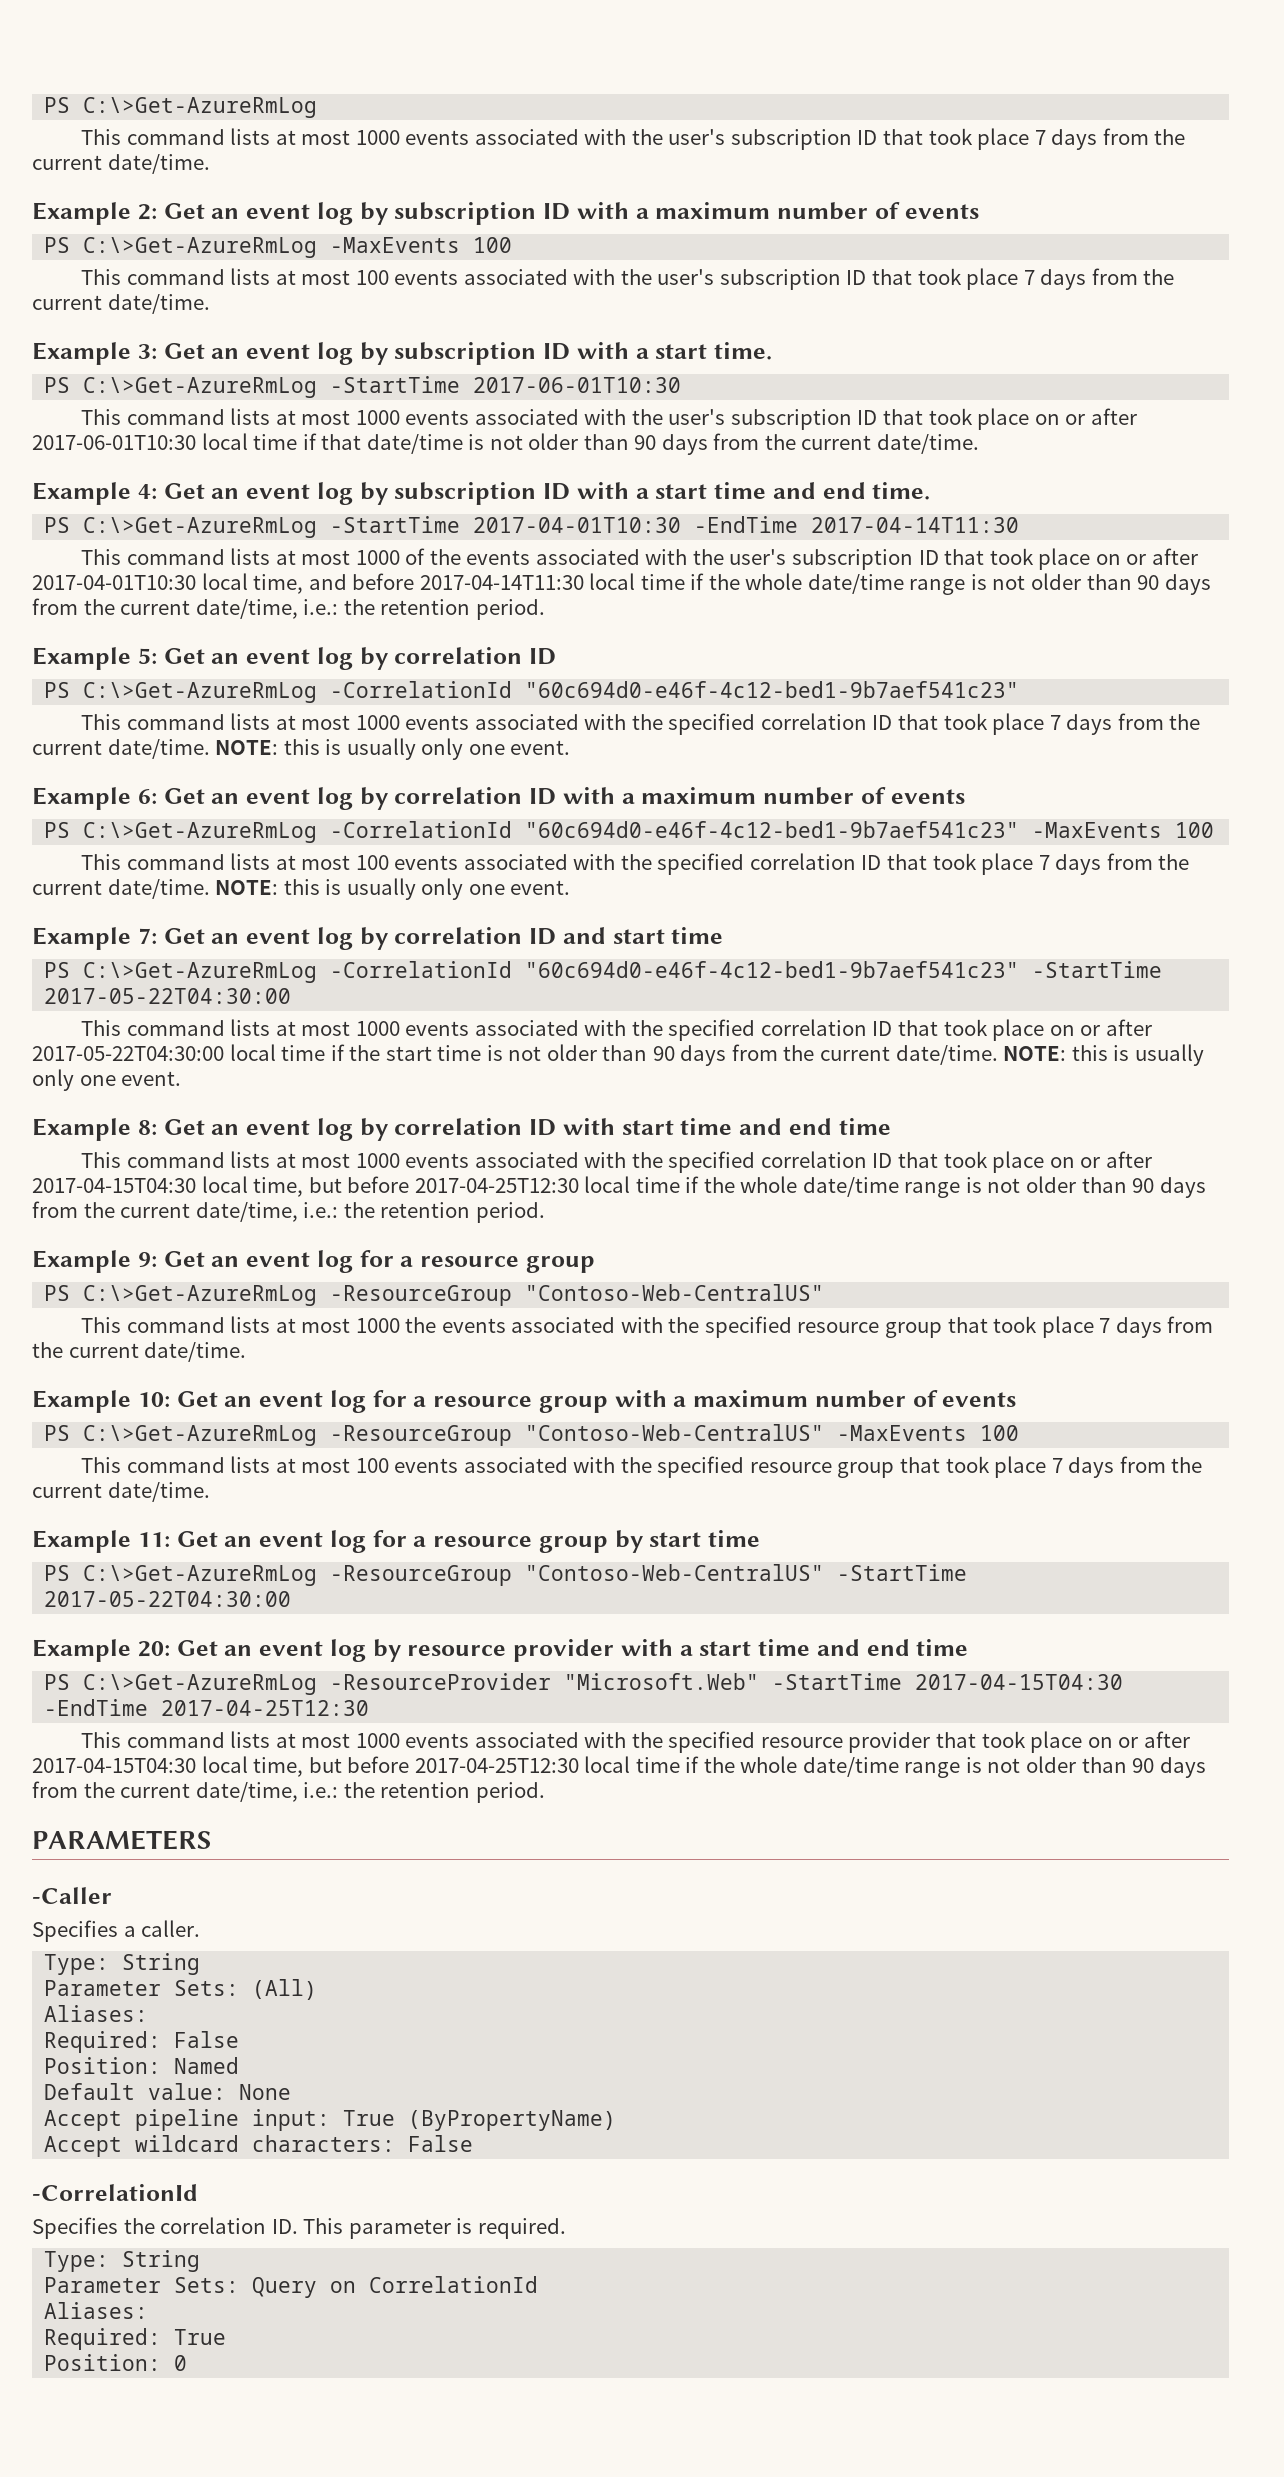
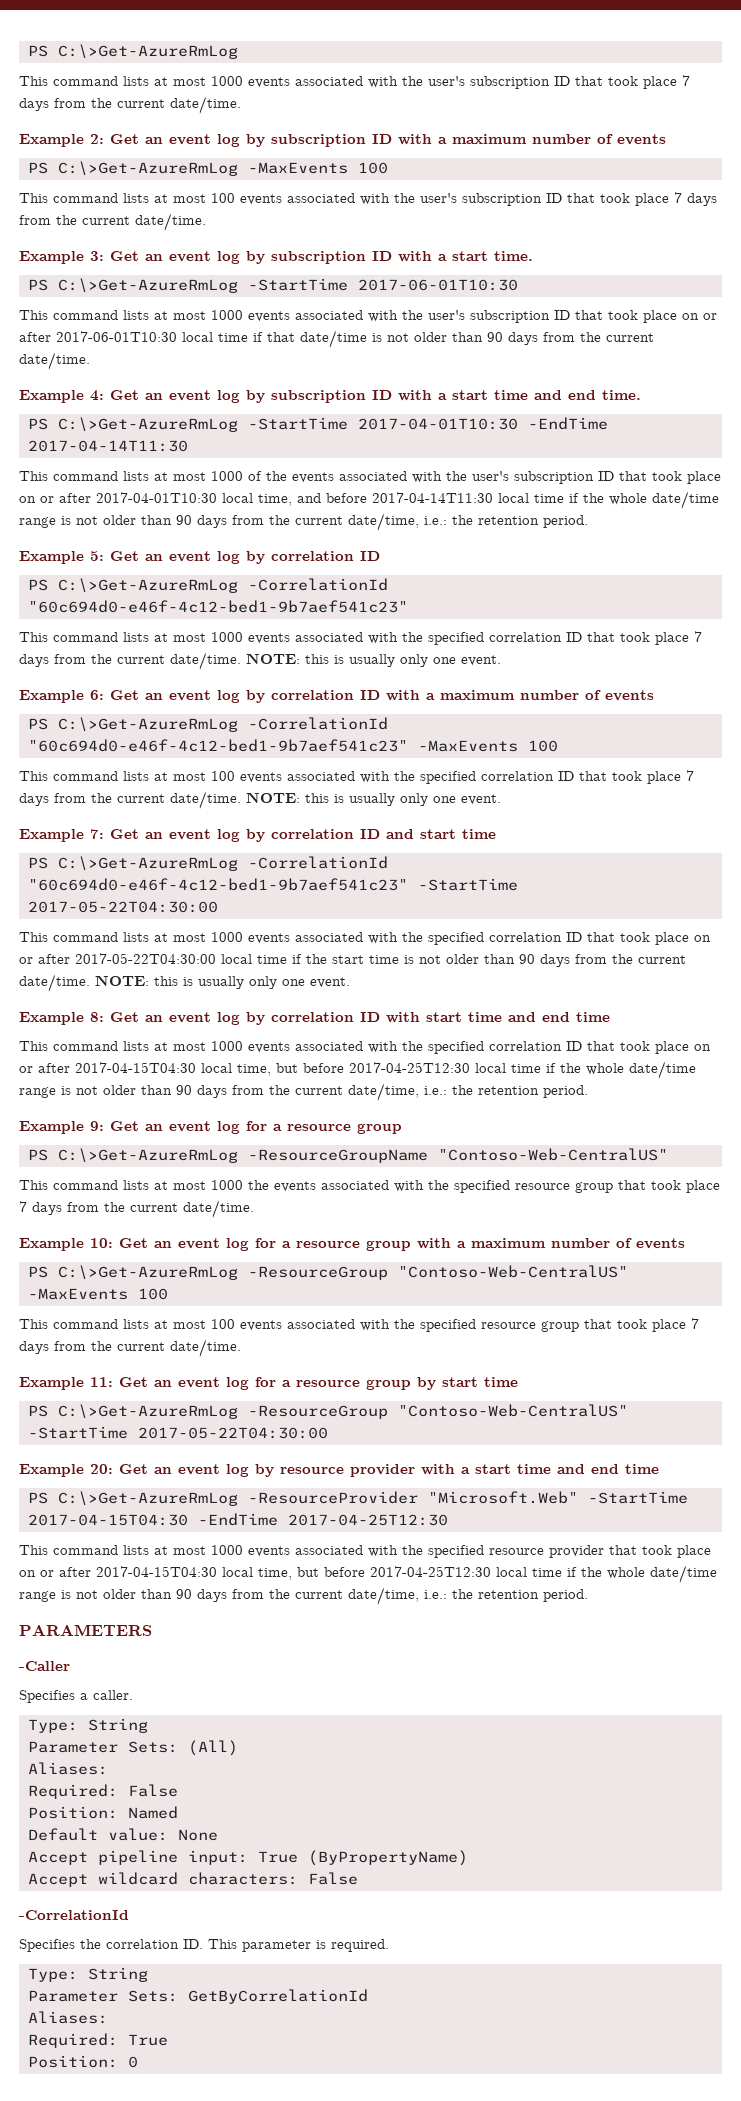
[330,1285,513,1306] -ResourceGroup -> [247,1149,428,1163] -ResourceGroupName
[252,2276,539,2298] Query on CorrelationId -> [187,1989,368,2004] GetByCorrelationId

